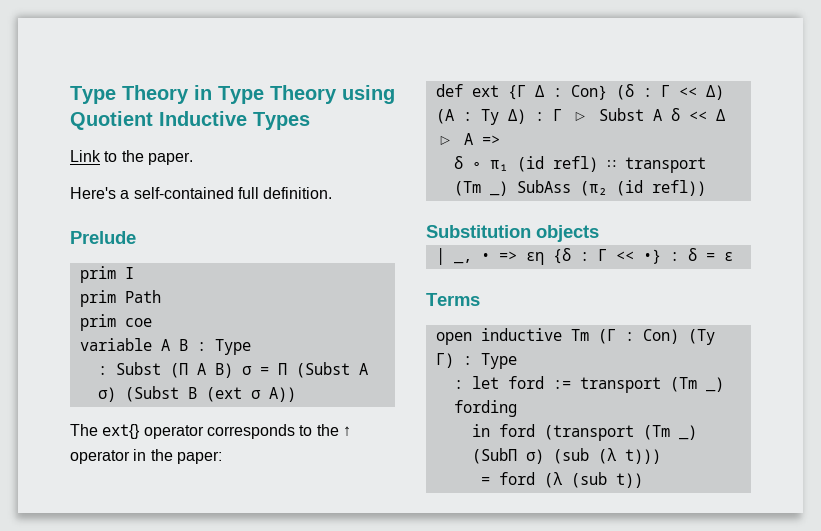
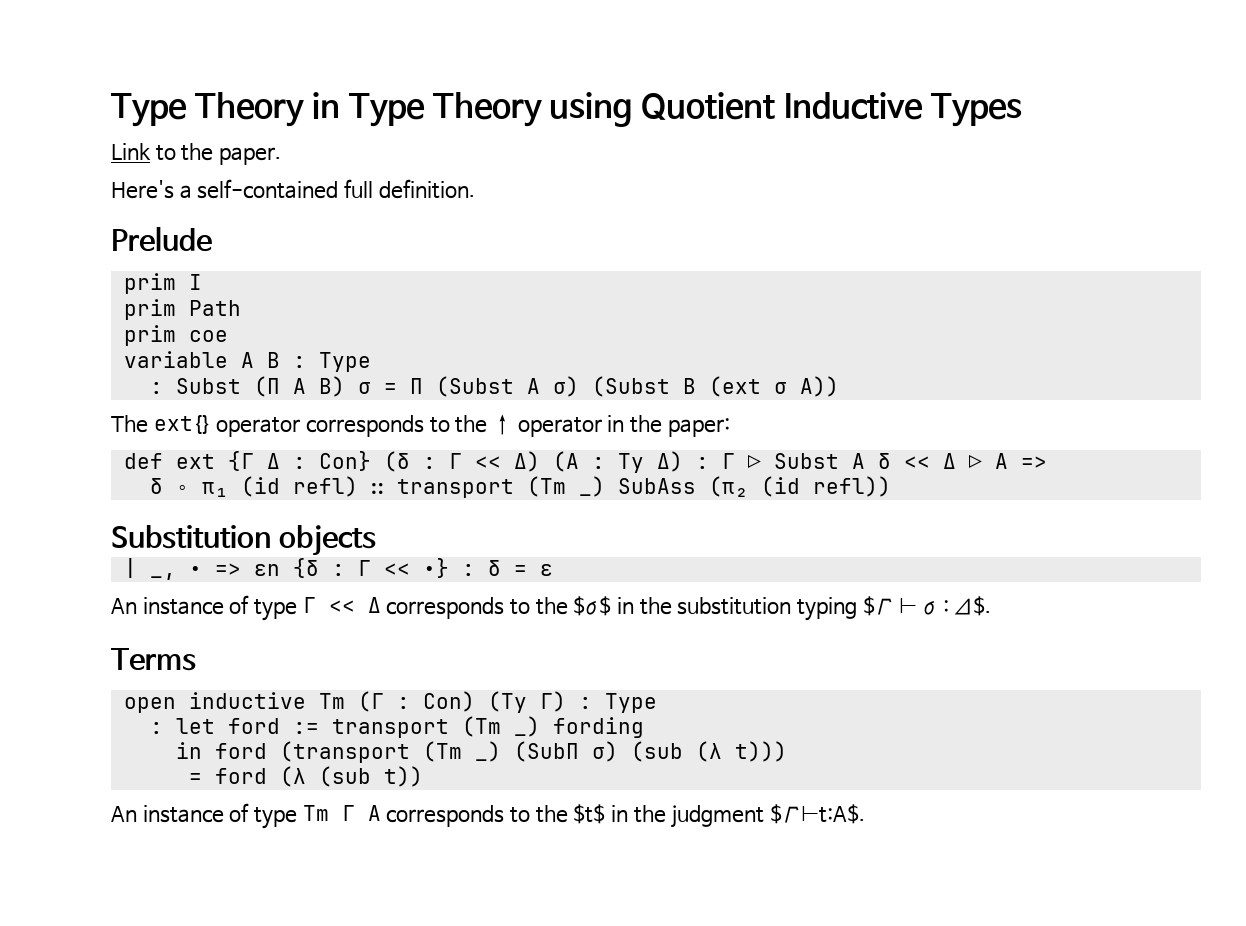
(733, 256) none -> [111,595,992,621] // An instance of type Γ << Δ corresponds to the $σ$ in the substitution typing $Γ ⊢ σ : Δ$.
(643, 480) none -> [111,803,866,829] // An instance of type Tm Γ A corresponds to the $t$ in the judgment $Γ⊢t:A$.

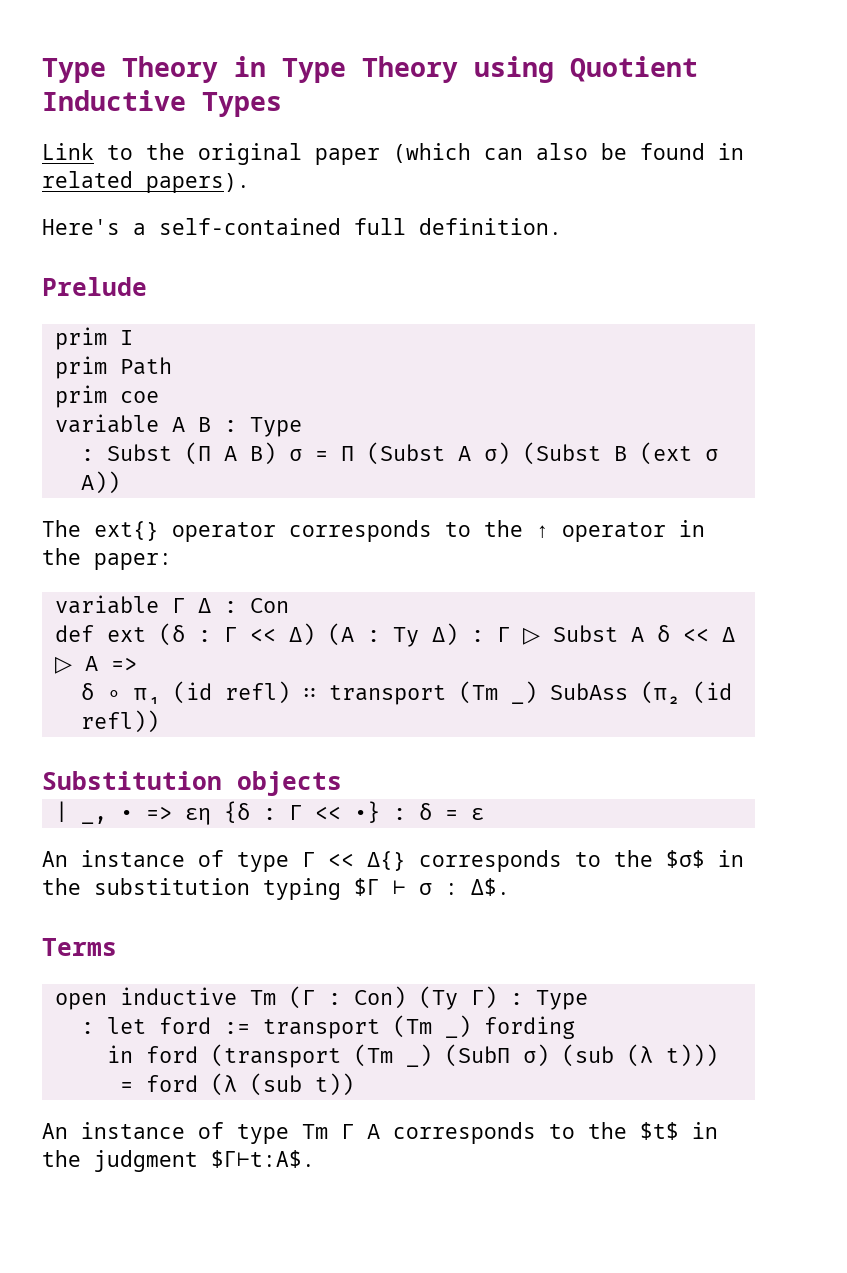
[219,147,282,165] paper. -> [198,143,744,165] [42,171,250,193] original paper (which can also be found in related papers).
[123,451,371,471] def ext {Γ Δ : Con} -> [54,595,289,614] [54,625,146,642] variable Γ Δ : Con // def ext
[367,597,381,613] Δ -> [367,851,406,871] Δ{}

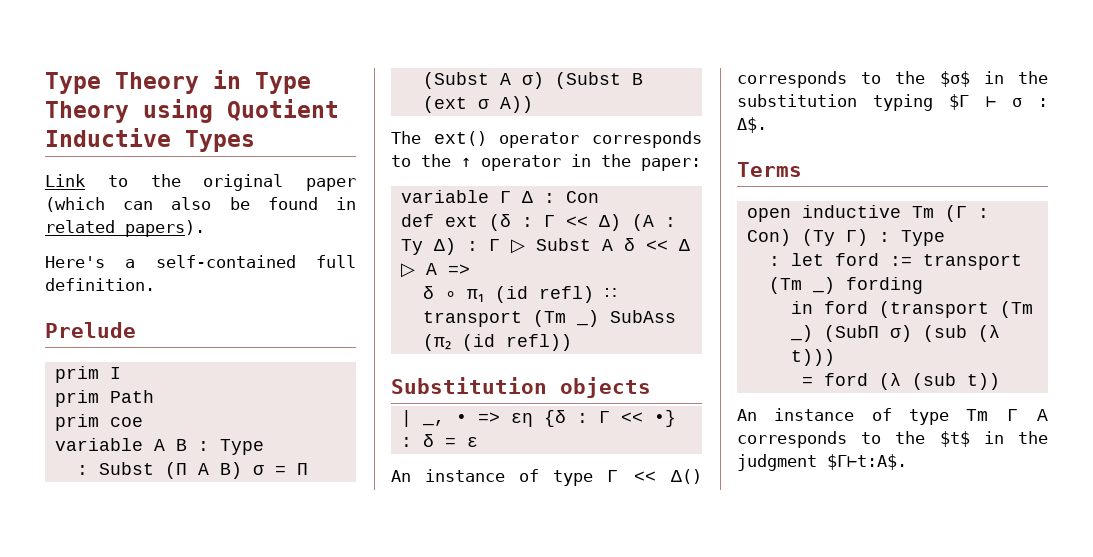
[94,521,159,541] ext{} -> [433,131,487,146] ext()
[367,851,406,871] Δ{} -> [671,469,702,484] Δ()

